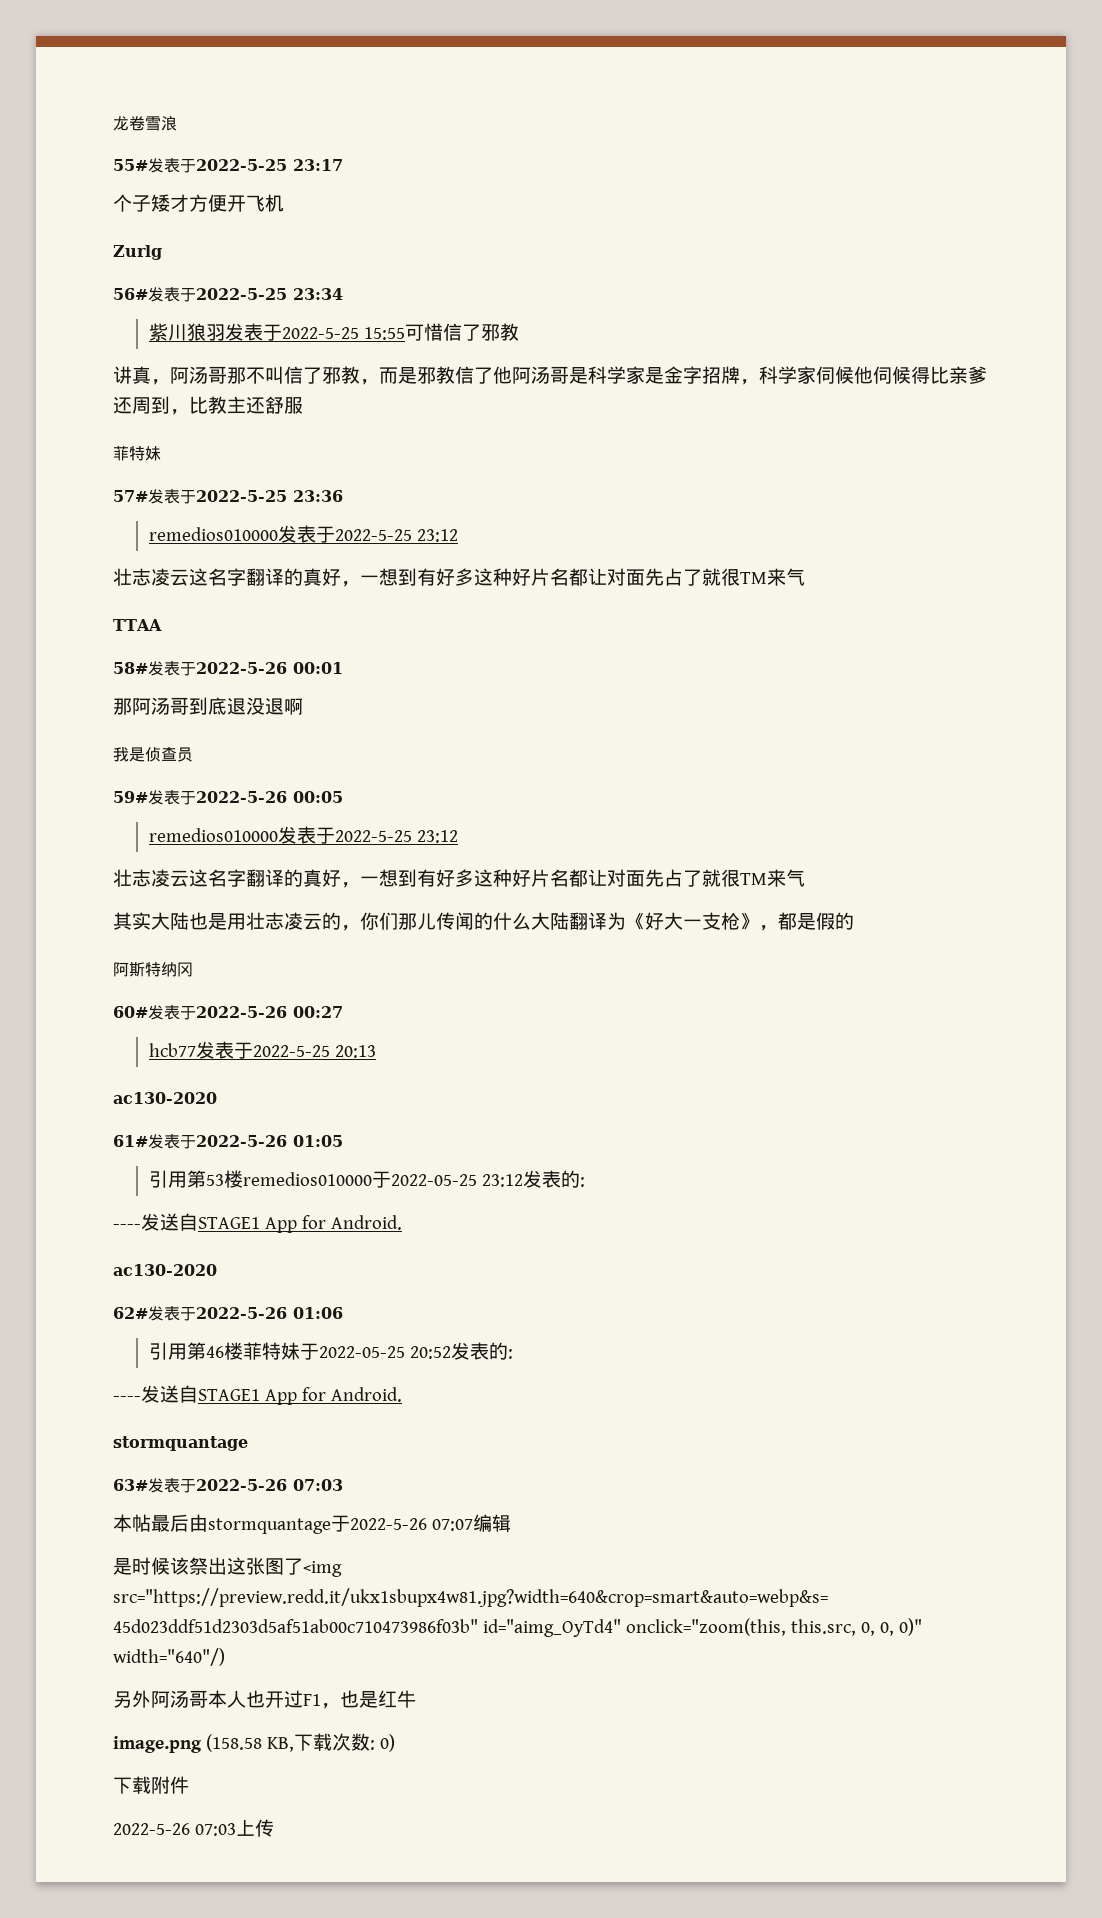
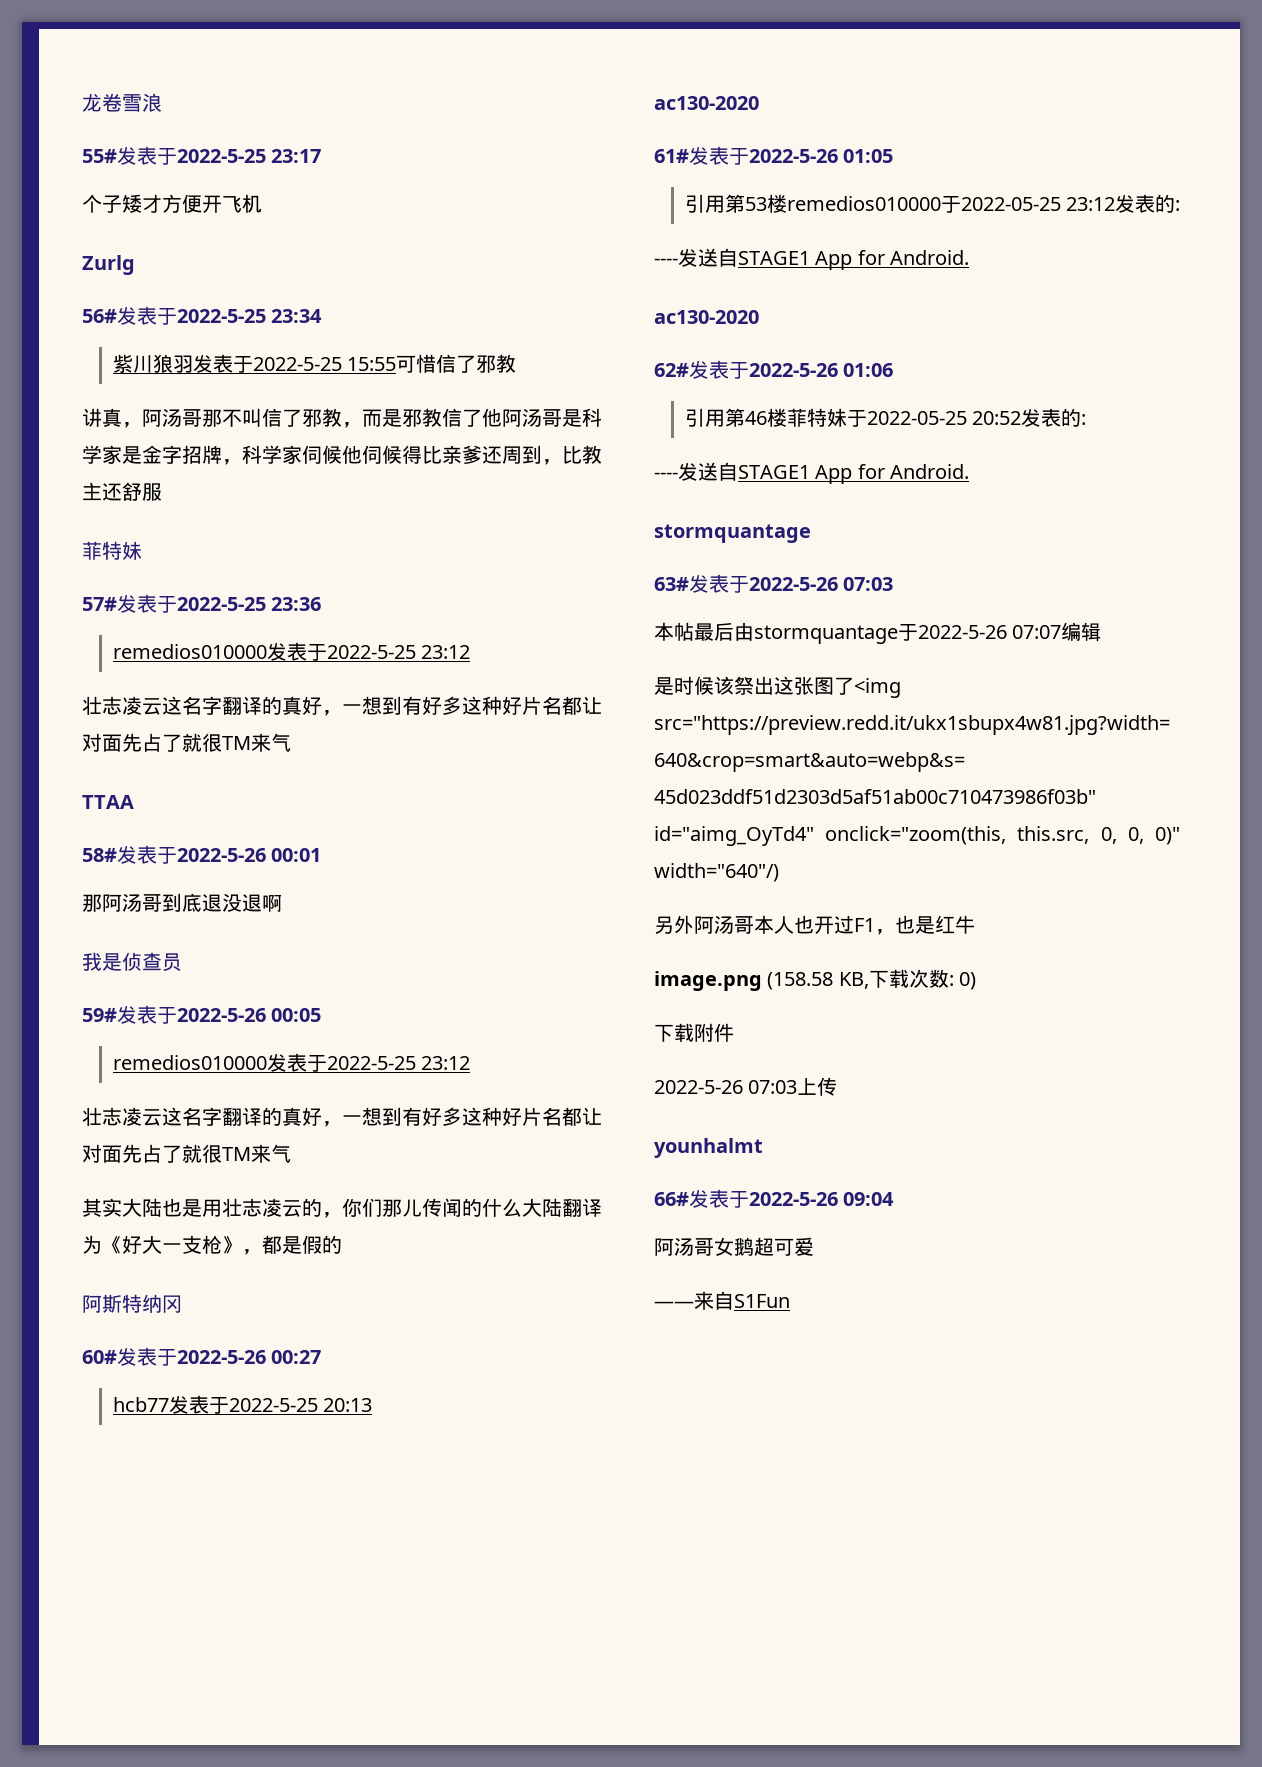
(274, 1828) none -> [654,1138,763,1158] [654,1189,895,1208] [654,1237,814,1256] [654,1291,790,1310] // younhalmt // 66#发表于2022-5-26 09:04 // 阿汤哥女鹅超可爱 // ——来自S1Fun

